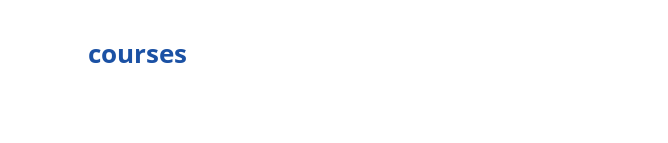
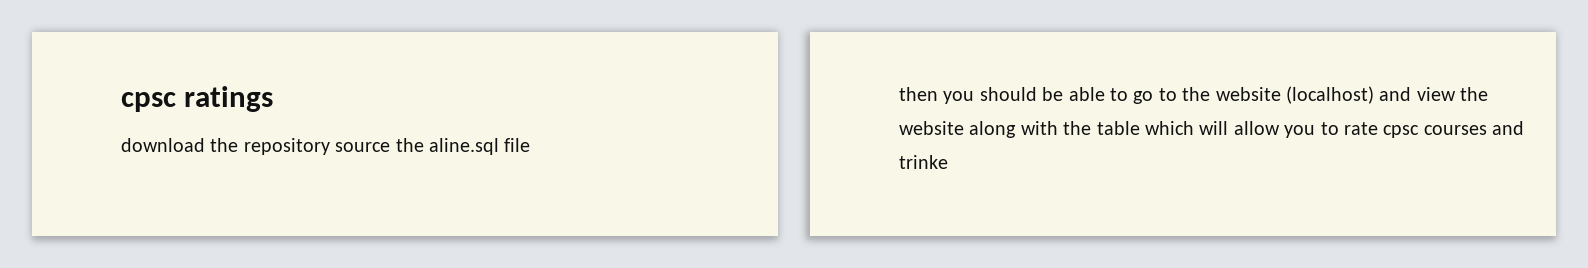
[88,49,187,63] courses -> [121,86,274,112] [121,138,531,155] [899,86,1489,104] [899,121,1525,138] [899,155,948,169] cpsc ratings // download the repository source the aline.sql file // then you should be able to go to the website (localhost) and view the website along with the table which will allow you to rate cpsc courses and trinke

